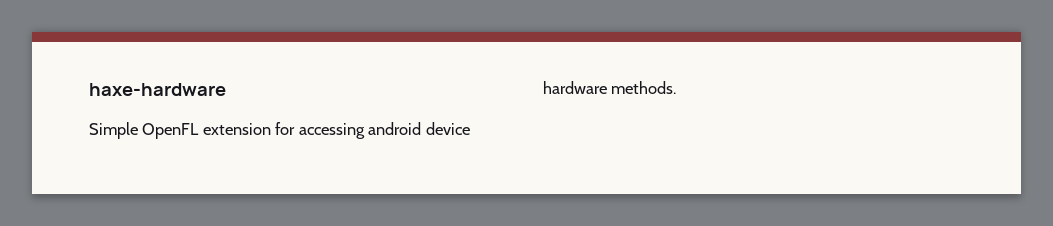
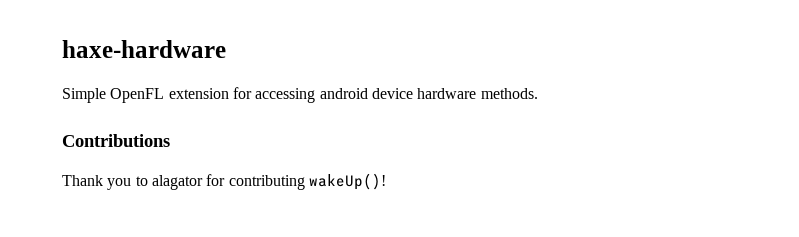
(677, 87) none -> [62,134,170,147] [62,173,386,190] // Contributions // Thank you to alagator for contributing wakeUp()!

